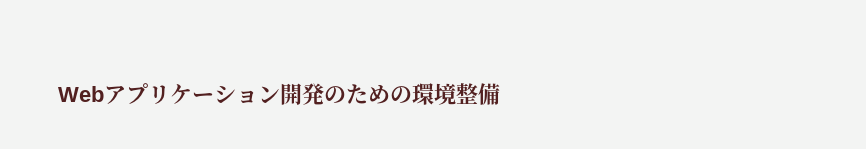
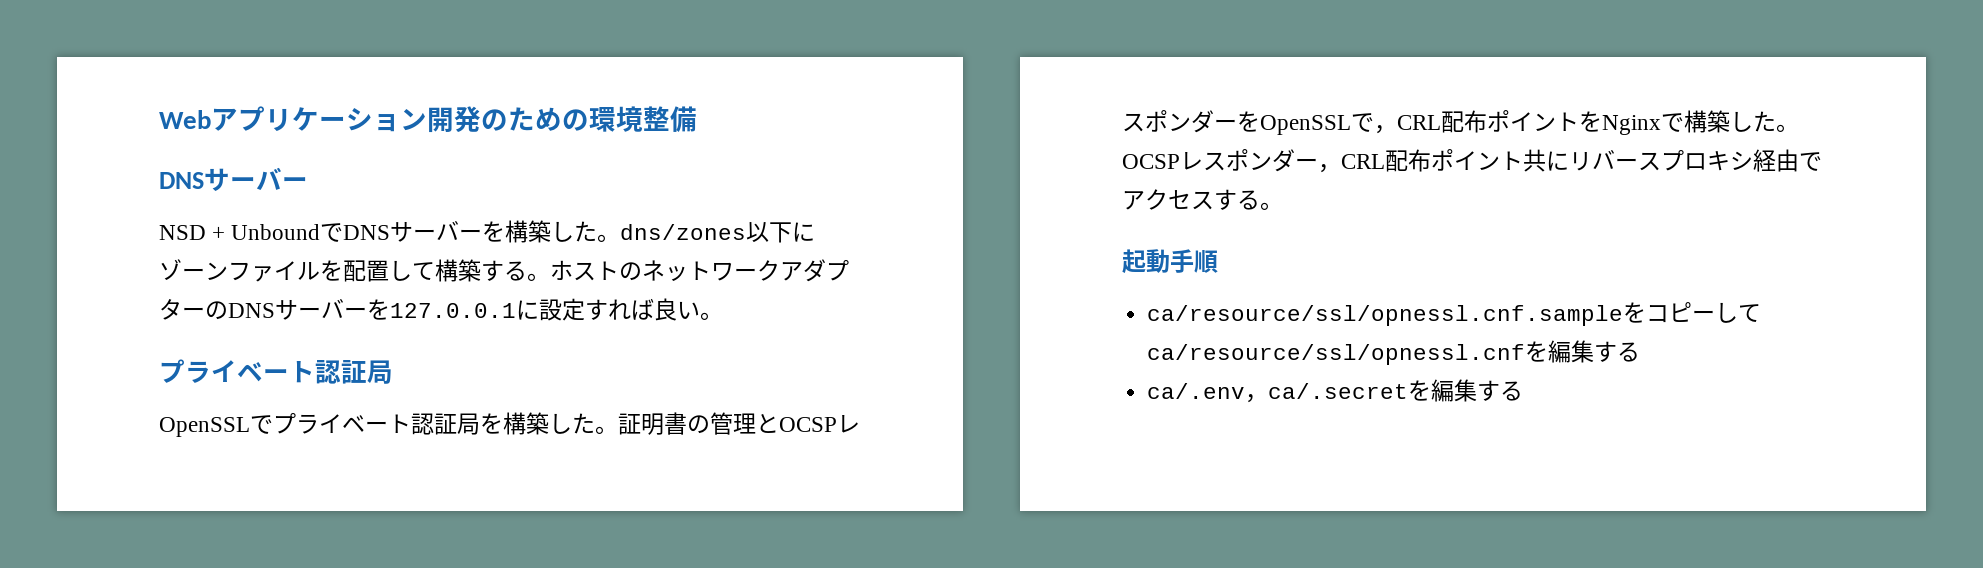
(500, 94) none -> [159,167,308,192] [159,220,816,243] [159,259,849,282] [159,298,723,321] [159,359,393,384] [159,412,860,437] [1122,110,1799,135] [1122,149,1822,173] [1122,189,1283,210] [1122,249,1218,274] [1147,302,1762,326] [1147,340,1641,365] [1147,379,1524,403] // DNSサーバー // NSD + UnboundでDNSサーバーを構築した。dns/zones以下にゾーンファイルを配置して構築する。ホストのネットワークアダプターのDNSサーバーを127.0.0.1に設定すれば良い。 // プライベート認証局 // OpenSSLでプライベート認証局を構築した。証明書の管理とOCSPレスポンダーをOpenSSLで，CRL配布ポイントをNginxで構築した。OCSPレスポンダー，CRL配布ポイント共にリバースプロキシ経由でアクセスする。 // 起動手順 // ca/resource/ssl/opnessl.cnf.sampleをコピーしてca/resource/ssl/opnessl.cnfを編集する // ca/.env，ca/.secretを編集する

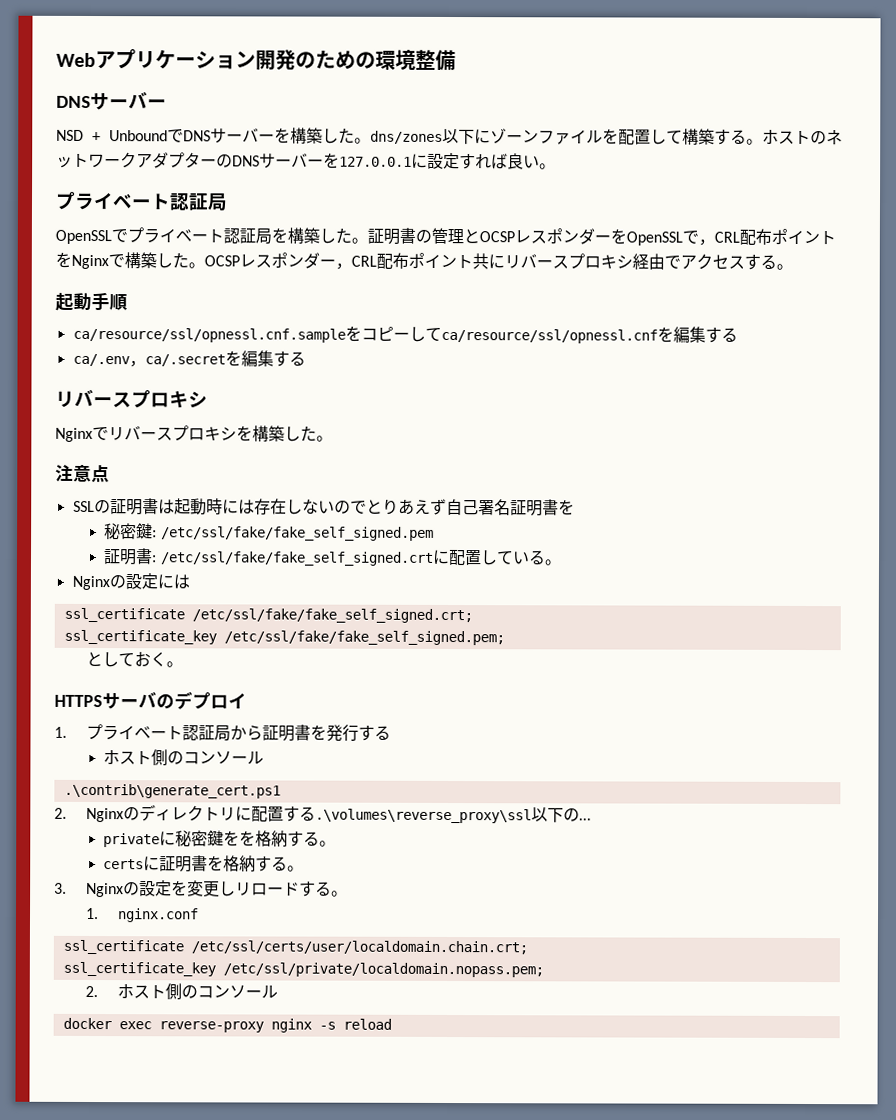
(1524, 391) none -> [55,389,208,409] [55,425,333,443] [55,464,110,483] [72,498,575,517] [104,523,434,541] [103,548,562,566] [71,573,190,591] [63,607,473,624] [63,629,505,646] [85,651,183,668] [54,691,247,710] [54,723,391,742] [103,749,265,766] [63,783,281,799] [54,804,591,824] [103,830,337,848] [103,855,305,873] [54,880,348,898] [84,907,199,923] [62,939,528,955] [62,961,544,978] [84,983,278,1000] [62,1017,392,1033] // リバースプロキシ // Nginxでリバースプロキシを構築した。 // 注意点 // SSLの証明書は起動時には存在しないのでとりあえず自己署名証明書を // 秘密鍵: /etc/ssl/fake/fake_self_signed.pem // 証明書: /etc/ssl/fake/fake_self_signed.crtに配置している。 // Nginxの設定には // ssl_certificate /etc/ssl/fake/fake_self_signed.crt; // ssl_certificate_key /etc/ssl/fake/fake_self_signed.pem; // としておく。 // HTTPSサーバのデプロイ // 1.プライベート認証局から証明書を発行する // ホスト側のコンソール // .\contrib\generate_cert.ps1 // 2. Nginxのディレクトリに配置する.\volumes\reverse_proxy\ssl以下の… // privateに秘密鍵をを格納する。 // certsに証明書を格納する。 // 3. Nginxの設定を変更しリロードする。 // 1. nginx.conf // ssl_certificate /etc/ssl/certs/user/localdomain.chain.crt; // ssl_certificate_key /etc/ssl/private/localdomain.nopass.pem; // 2.ホスト側のコンソール // docker exec reverse-proxy nginx -s reload

